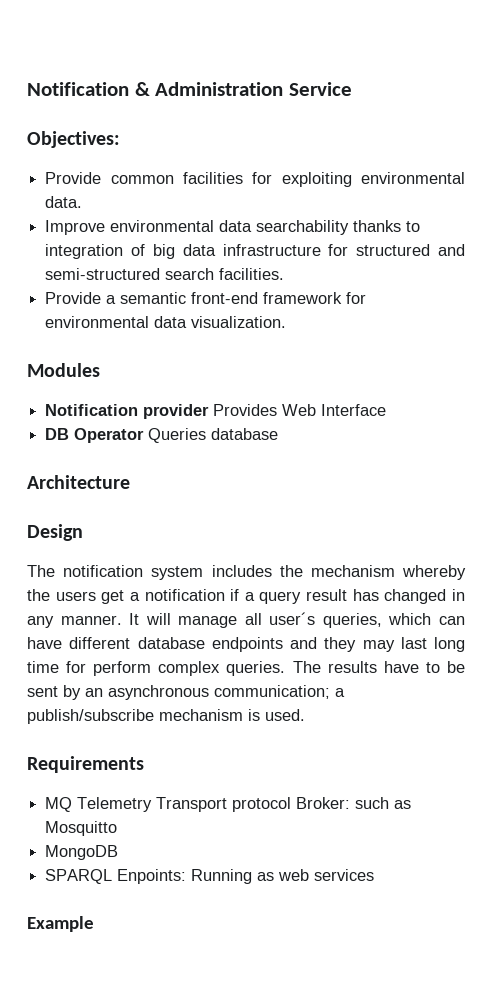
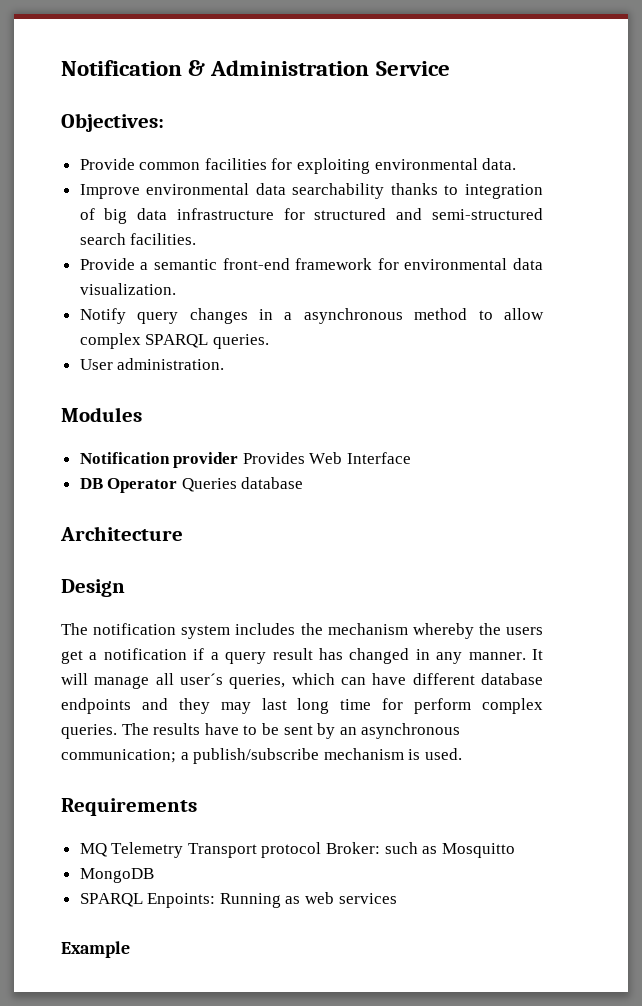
(287, 322) none -> [79,308,544,324] [79,333,269,349] [79,358,225,370] // Notify query changes in a asynchronous method to allow complex SPARQL queries. // User administration.

